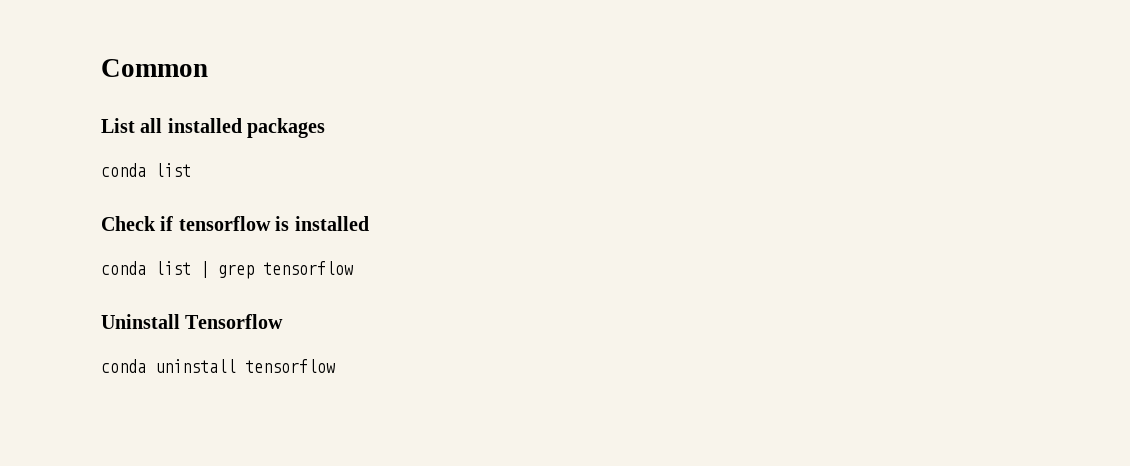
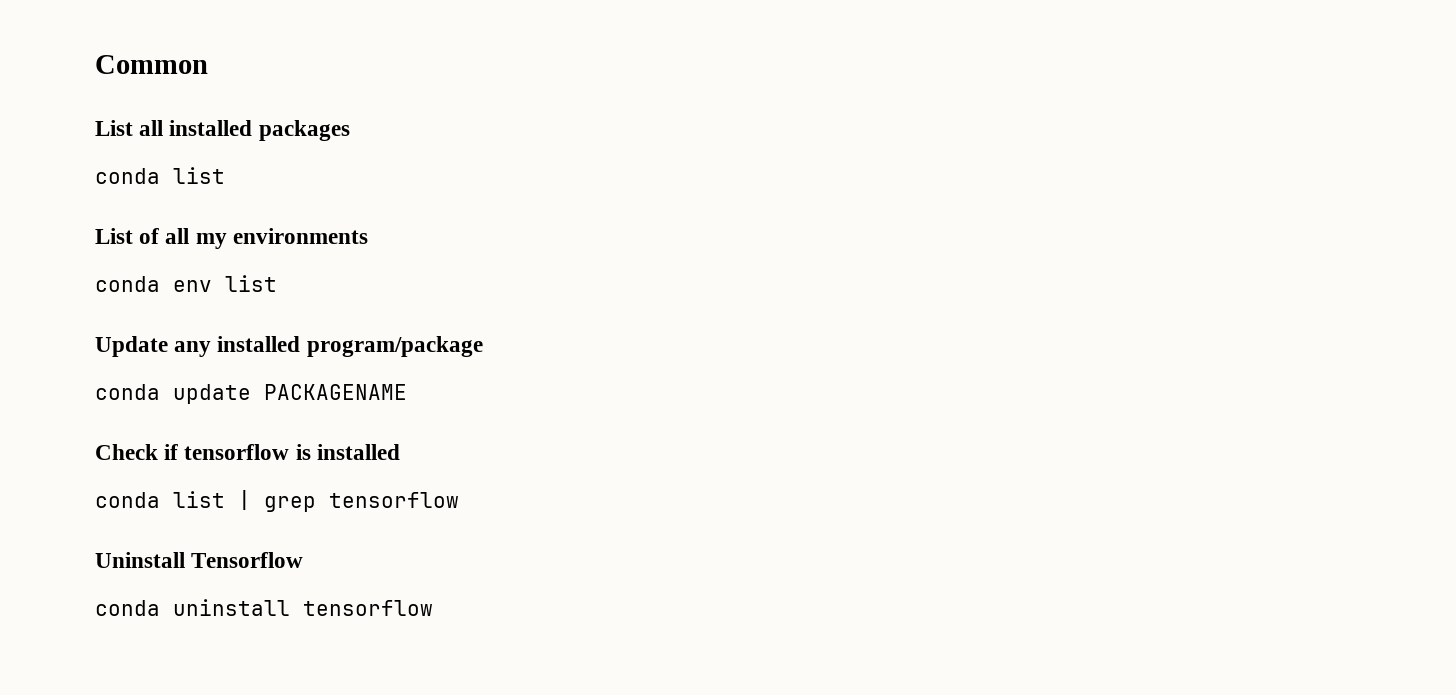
(191, 170) none -> [95,228,368,249] [95,275,277,292] [95,336,483,357] [95,384,407,404] // List of all my environments // conda env list // Update any installed program/package // conda update PACKAGENAME

